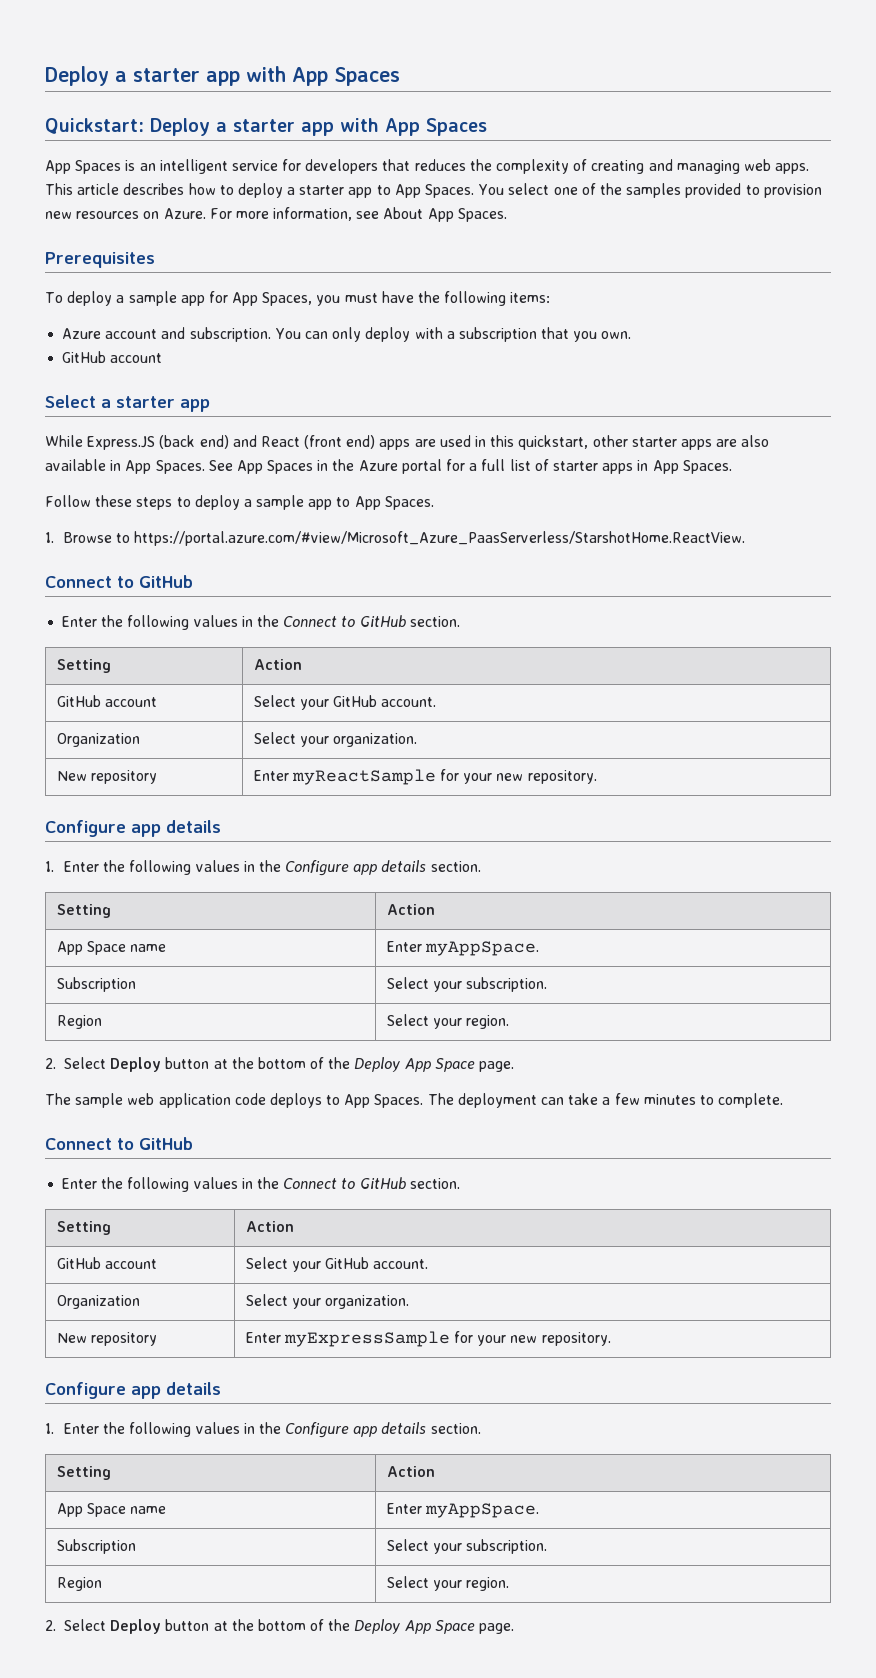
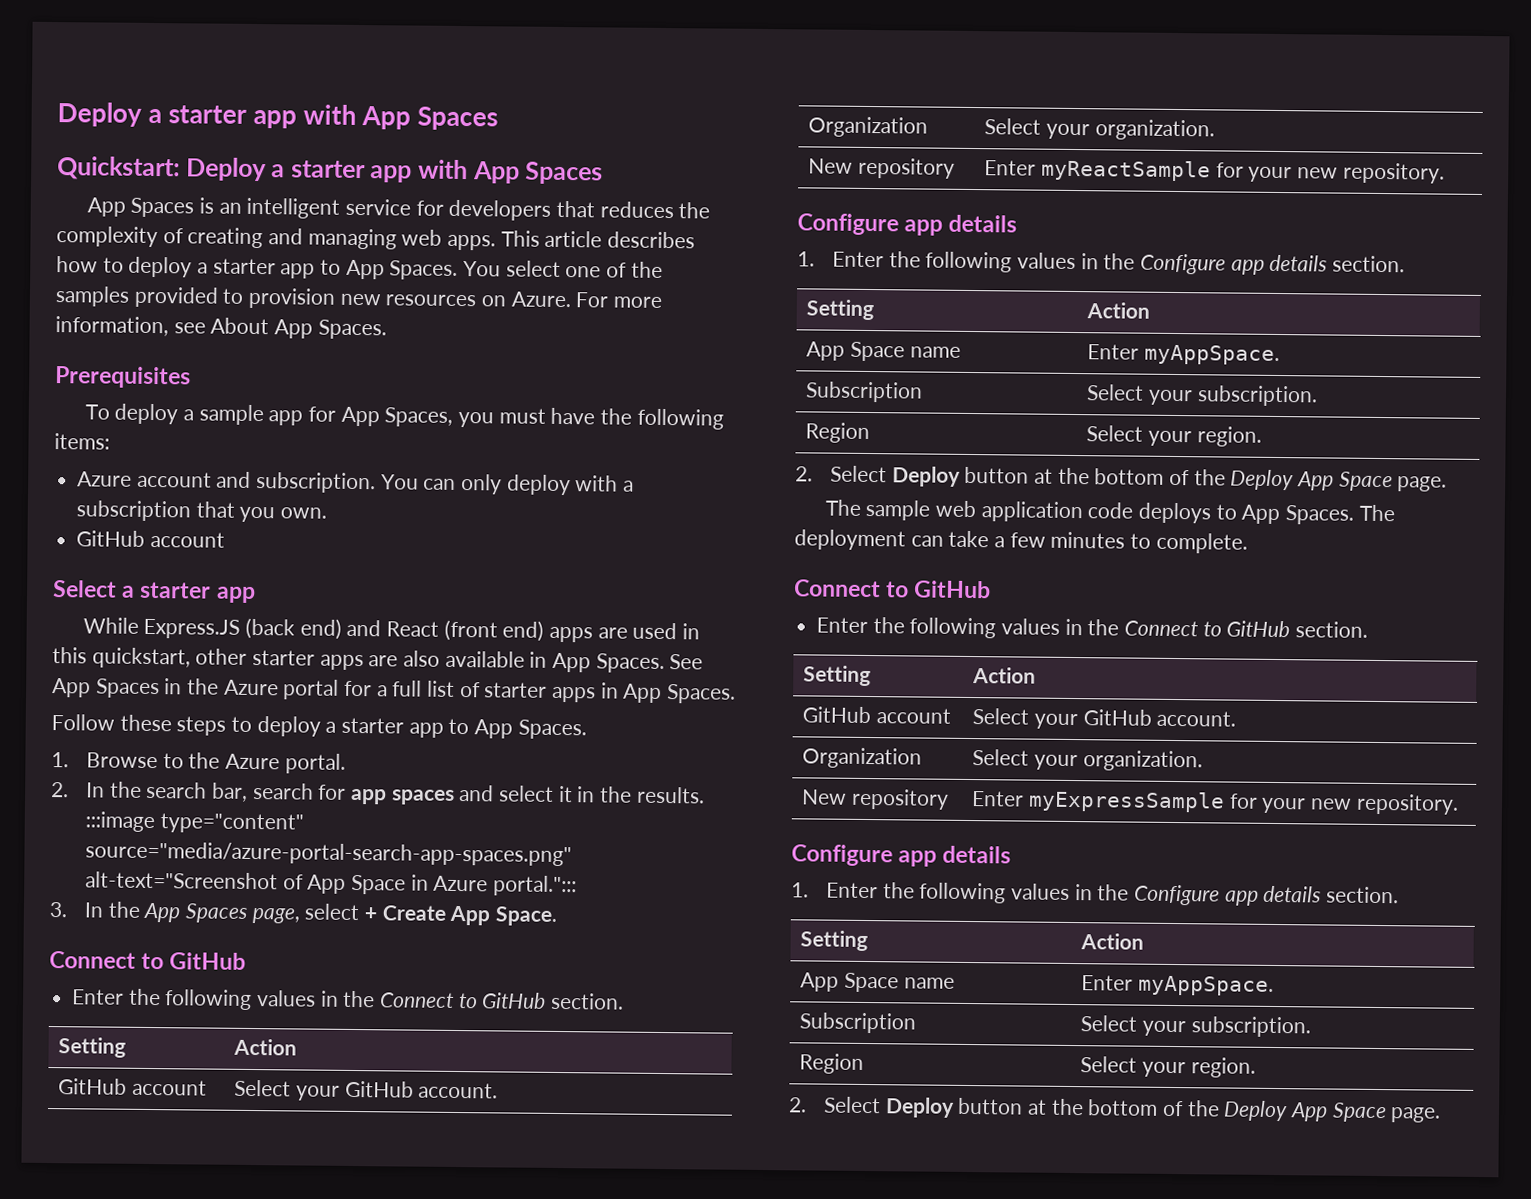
[256,495,305,510] sample -> [341,717,405,734] starter
[134,531,746,546] https://portal.azure.com/#view/Microsoft_Azure_PaasServerless/StarshotHome.ReactView. -> [188,752,346,774] [51,781,705,805] [84,811,304,834] [84,841,572,867] [84,871,577,897] [49,901,557,926] the Azure portal. // 2. In the search bar, search for app spaces and select it in the results. :::image type="content" source="media/azure-portal-search-app-spaces.png" alt-text="Screenshot of App Space in Azure portal."::: // 3. In the App Spaces page, select + Create App Space.

